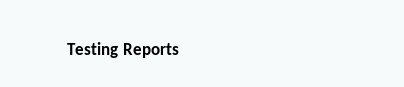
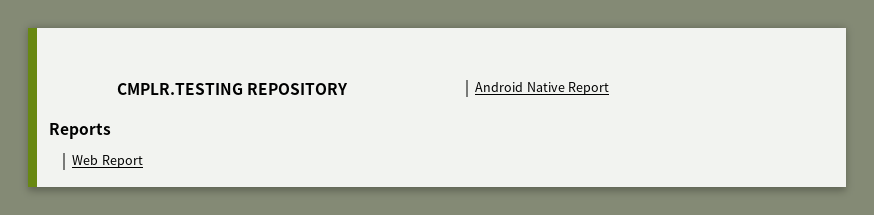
[67,42,118,58] Testing -> [116,83,349,95] CMPLR.TESTING REPOSITORY //
(179, 50) none -> [72,155,143,168] [475,82,609,95] // Web Report // Android Native Report

